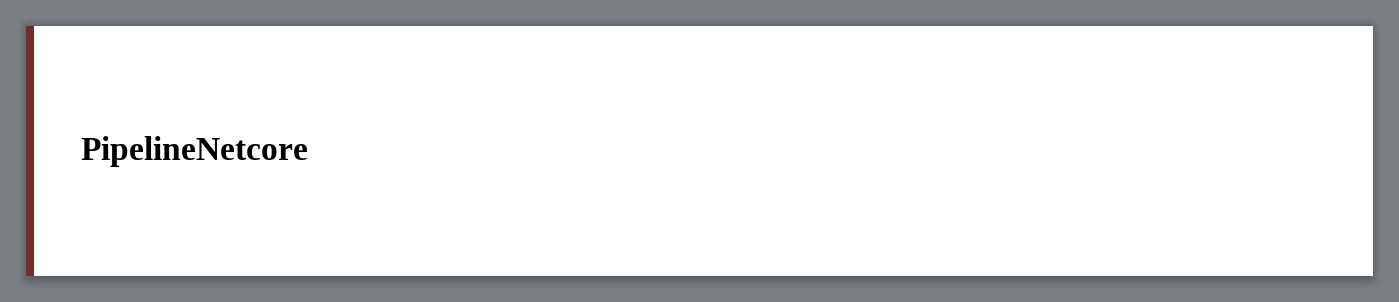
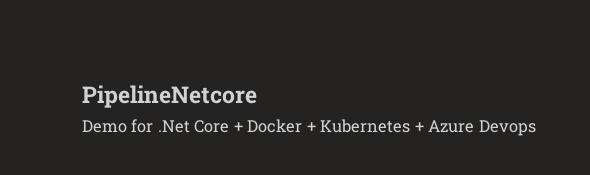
(308, 151) none -> [82,119,536,136] // Demo for .Net Core + Docker + Kubernetes + Azure Devops

